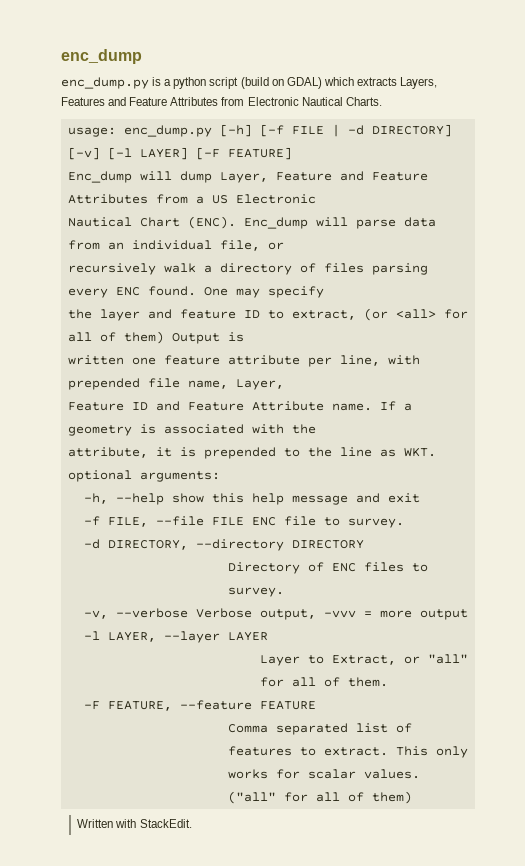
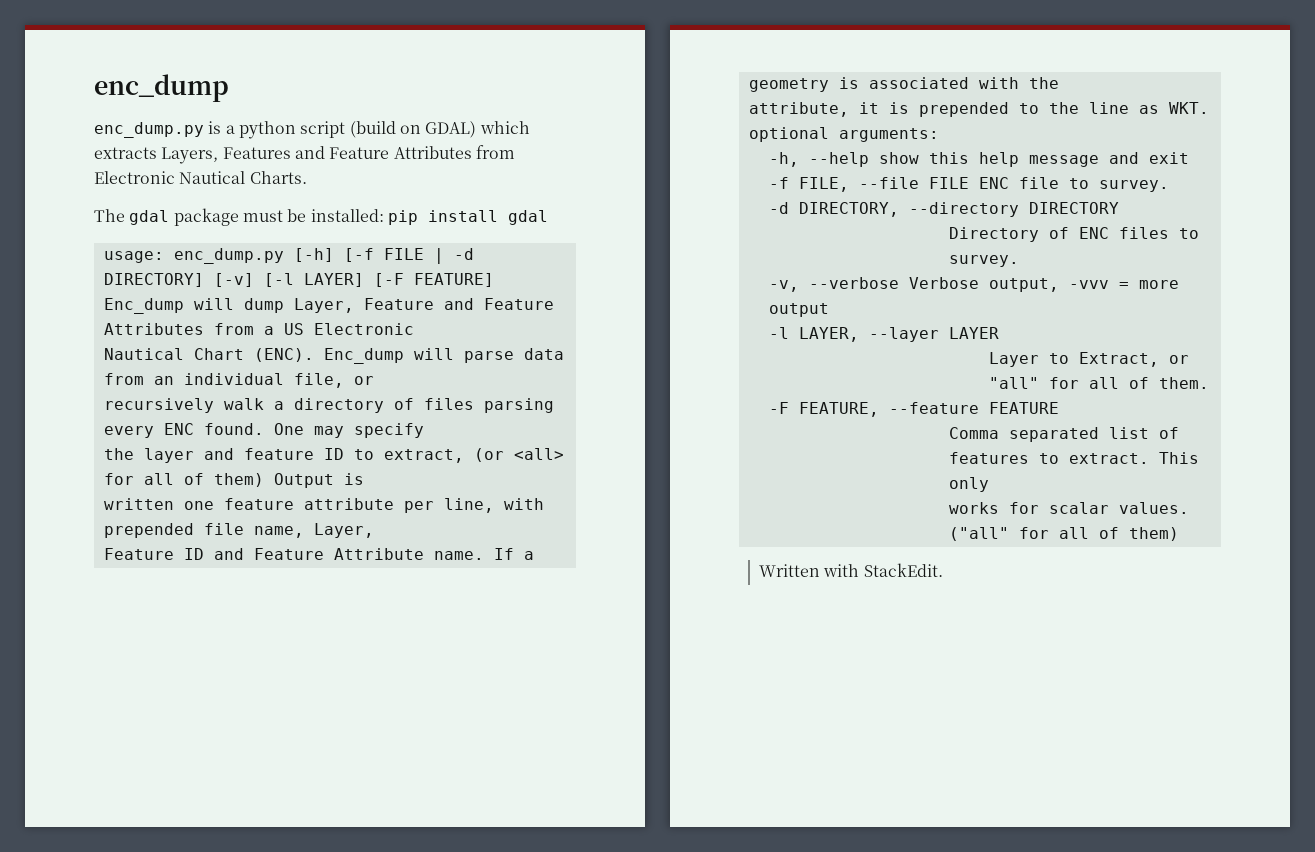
(382, 101) none -> [94,208,548,226] // The gdal package must be installed: pip install gdal

